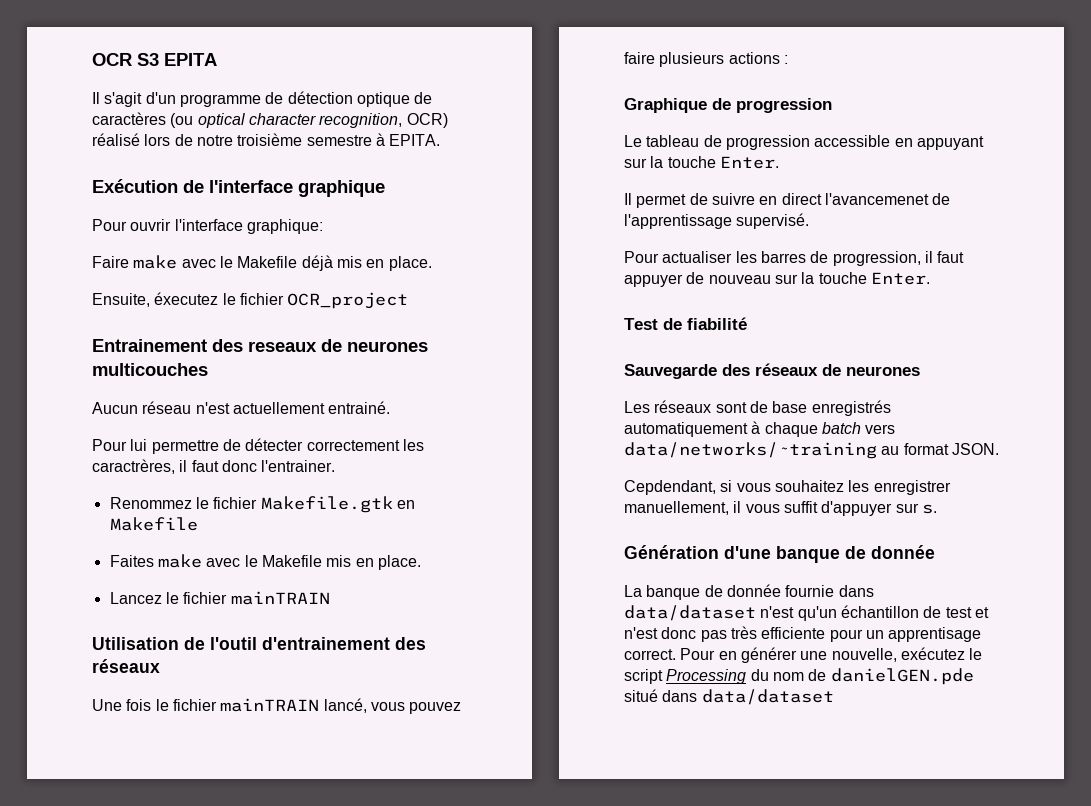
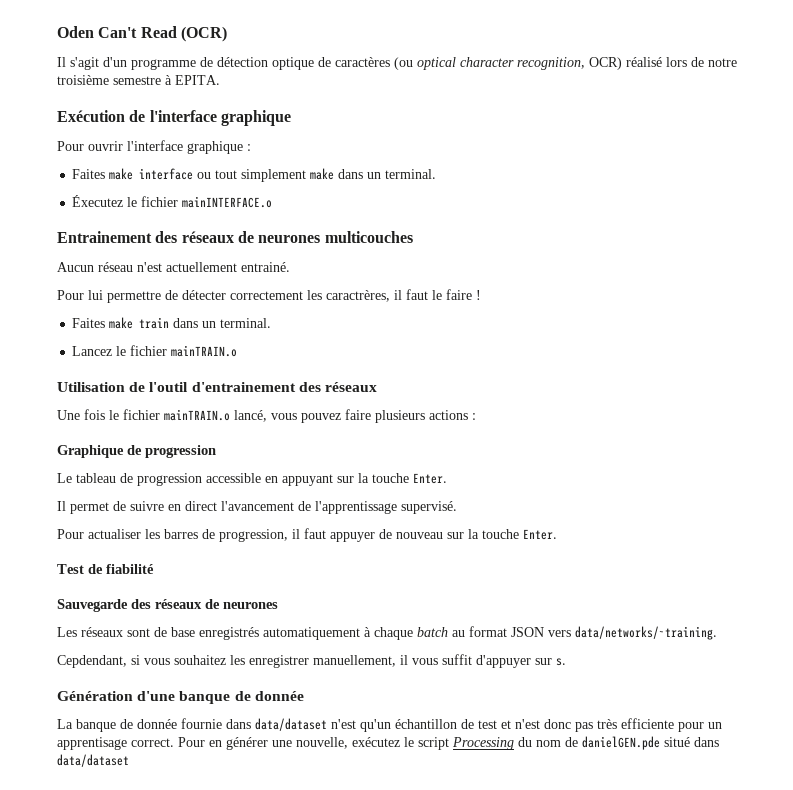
[92,53,217,66] OCR S3 EPITA -> [57,26,227,42] Oden Can't Read (OCR)
[246,219,323,234] [92,255,432,271] [92,292,409,309] graphique: // Faire make avec le Makefile déjà mis en place. // Ensuite, éxecutez le fichier OCR_project -> [187,141,251,154] [72,168,437,182] [72,195,273,208] graphique : // Faites make interface ou tout simplement make dans un terminal. // Éxecutez le fichier mainINTERFACE.o
[248,341,317,352] reseaux -> [181,231,234,243] réseaux
[221,460,336,472] [109,496,415,513] [109,517,198,531] [109,554,421,570] donc l'entrainer. // Renommez le fichier Makefile.gtk en Makefile // Faites make avec le Makefile mis en place. -> [432,289,481,300] [72,317,272,329] le faire ! // Faites make train dans un terminal.
[230,591,330,605] mainTRAIN -> [171,345,238,357] mainTRAIN.o
[220,698,320,712] mainTRAIN -> [164,409,230,421] mainTRAIN.o
[824,193,929,205] l'avancemenet -> [221,501,294,511] l'avancement
[865,424,896,434] [624,442,999,459] vers data/networks/~training au format JSON. -> [452,626,717,640] au format JSON vers data/networks/~training.

